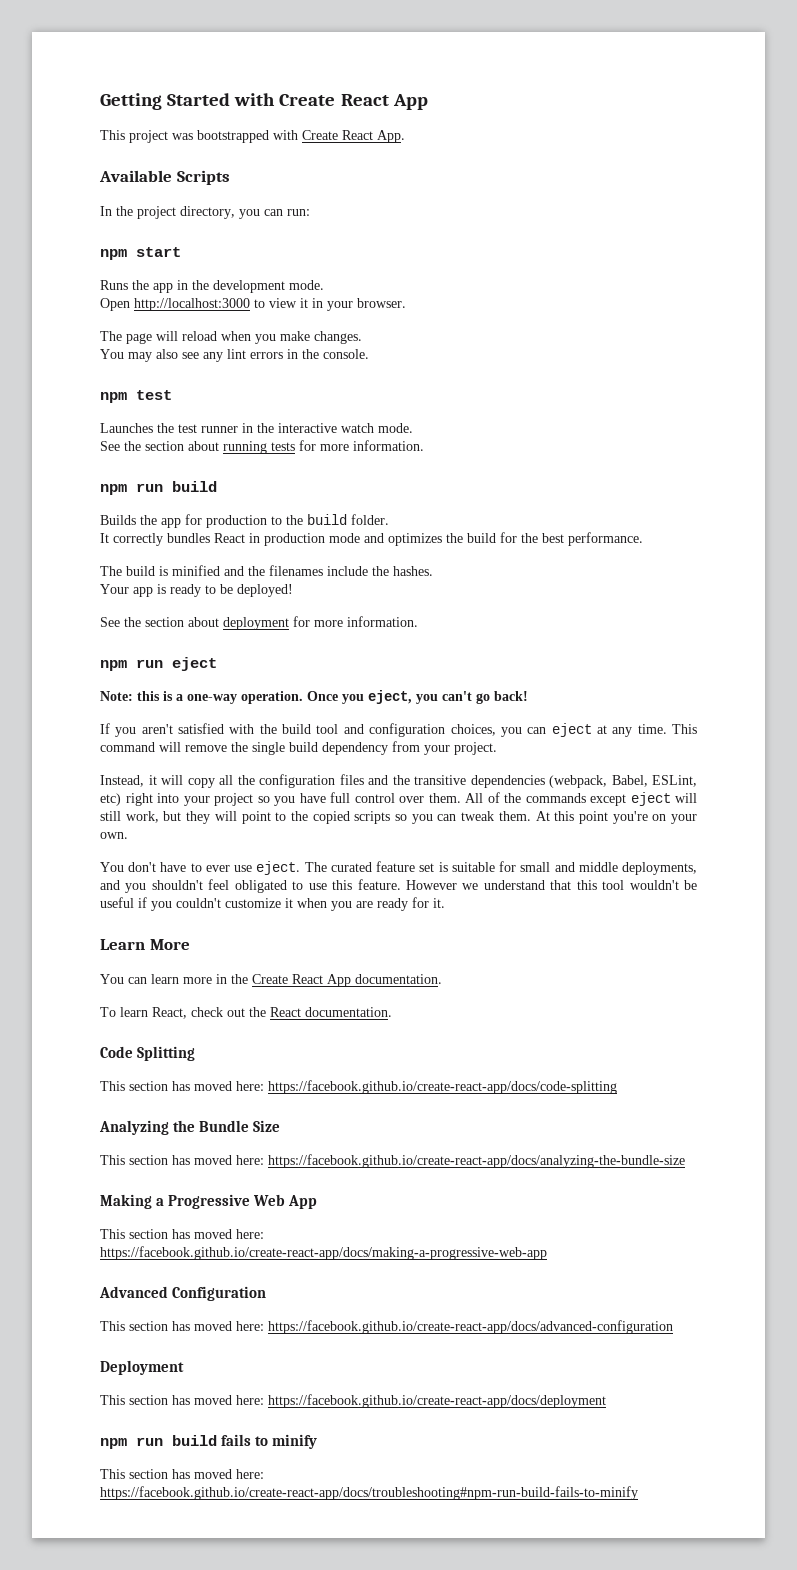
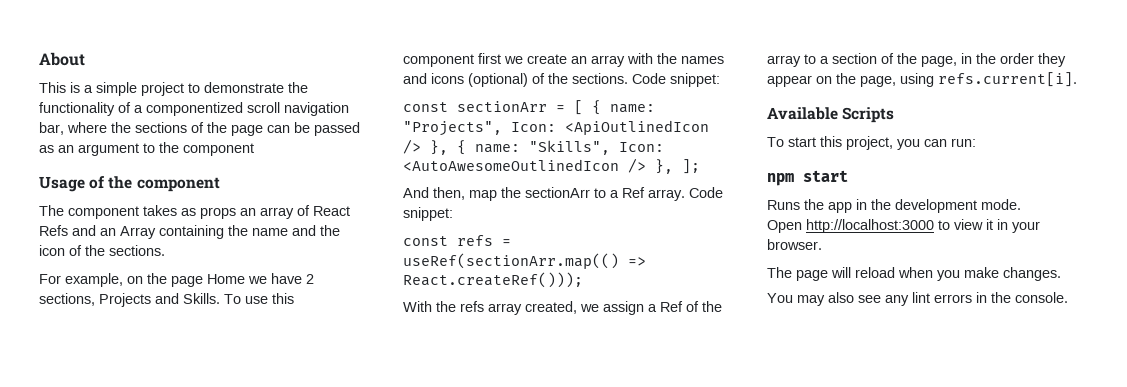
[100,93,428,110] [100,130,405,143] [99,170,230,185] [100,206,235,219] Getting Started with Create React App // This project was bootstrapped with Create React App. // Available Scripts // In the project directory, -> [39,52,85,66] [39,82,308,96] [39,102,349,116] [39,122,360,136] [39,142,254,156] [39,176,220,192] [39,205,350,219] [39,225,340,239] [39,245,165,256] [39,273,314,287] [39,293,294,307] [403,53,724,67] [403,73,720,87] [403,100,655,115] [403,120,709,136] [403,139,664,155] [403,158,700,174] [403,187,723,201] [403,207,453,221] [403,235,511,246] [403,253,646,269] [403,272,583,288] [403,301,722,315] [767,53,1066,67] [767,72,1077,87] [767,107,895,123] [767,136,893,150] About // This is a simple project to demonstrate the functionality of a componentized scroll navigation bar, where the sections of the page can be passed as an argument to the component // Usage of the component // The component takes as props an array of React Refs and an Array containing the name and the icon of the sections. // For example, on the page Home we have 2 sections, Projects and Skills. To use this component first we create an array with the names and icons (optional) of the sections. Code snippet: // const sectionArr = [ { name: "Projects", Icon: <ApiOutlinedIcon /> }, { name: "Skills", Icon: <AutoAwesomeOutlinedIcon /> }, ]; // And then, map the sectionArr to a Ref array. Code snippet: // const refs = useRef(sectionArr.map(() => React.createRef())); // With the refs array created, we assign a Ref of the array to a section of the page, in the order they appear on the page, using refs.current[i]. // Available Scripts // To start this project,
[100,390,172,403] [100,423,413,433] [100,440,424,454] [100,481,217,495] [100,514,389,528] [100,532,643,546] [100,565,433,576] [100,584,293,597] [100,616,418,630] [100,657,217,671] [100,690,528,704] [100,723,698,737] [100,741,497,755] [100,774,697,788] [100,792,697,806] [100,811,697,824] [100,832,128,839] [100,861,698,875] [100,879,697,893] [100,897,445,911] [100,939,190,950] [100,974,442,987] [100,1007,392,1019] [100,1046,196,1061] [100,1080,617,1094] [99,1120,281,1135] [100,1154,685,1168] [100,1194,318,1209] [100,1229,264,1239] [100,1246,547,1260] [99,1286,267,1301] [100,1320,673,1334] [100,1360,184,1375] [100,1394,606,1408] [100,1434,318,1449] [100,1469,264,1479] [100,1486,638,1500] // npm test // Launches the test runner in the interactive watch mode. // See the section about running tests for more information. // npm run build // Builds the app for production to the build folder. // It correctly bundles React in production mode and optimizes the build for the best performance. // The build is minified and the filenames include the hashes. // Your app is ready to be deployed! // See the section about deployment for more information. // npm run eject // Note: this is a one-way operation. Once you eject, you can't go back! // If you aren't satisfied with the build tool and configuration choices, you can eject at any time. This command will remove the single build dependency from your project. // Instead, it will copy all the configuration files and the transitive dependencies (webpack, Babel, ESLint, etc) right into your project so you have full control over them. All of the commands except eject will still work, but they will point to the copied scripts so you can tweak them. At this point you're on your own. // You don't have to ever use eject. The curated feature set is suitable for small and middle deployments, and you shouldn't feel obligated to use this feature. However we understand that this tool wouldn't be useful if you couldn't customize it when you are ready for it. // Learn More // You can learn more in the Create React App documentation. // To learn React, check out the React documentation. // Code Splitting // This section has moved here: https://facebook.github.io/create-react-app/docs/code-splitting // Analyzing the Bundle Size // This section has moved here: https://facebook.github.io/create-react-app/docs/analyzing-the-bundle-size // Making a Progressive Web App // This section has moved here: https://facebook.github.io/create-react-app/docs/making-a-progressive-web-app // Advanced Configuration // This section has moved here: https://facebook.github.io/create-react-app/docs/advanced-configuration // Deployment // This section has moved here: https://facebook.github.io/create-react-app/docs/deployment // npm run build fails to minify // This section has moved here: https://facebook.github.io/create-react-app/docs/troubleshooting#npm-run-build-fails-to-minify -> (1068, 297) none

